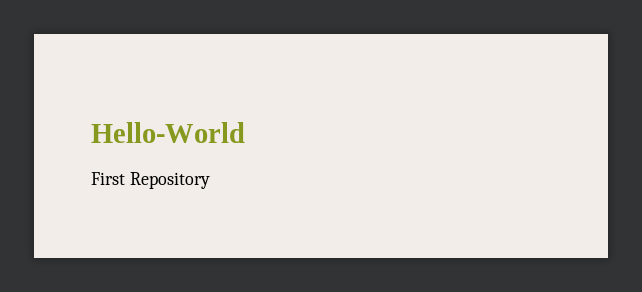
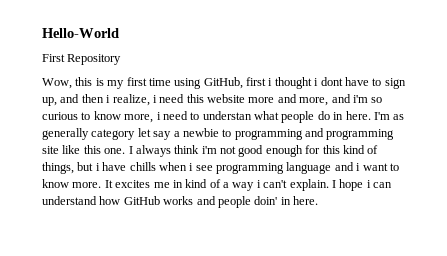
(210, 180) none -> [42,77,406,89] [42,94,383,106] [42,111,405,123] [42,128,395,140] [42,145,379,157] [42,162,399,174] [42,179,392,191] [42,196,318,208] // Wow, this is my first time using GitHub, first i thought i dont have to sign up, and then i realize, i need this website more and more, and i'm so curious to know more, i need to understan what people do in here. I'm as generally category let say a newbie to programming and programming site like this one. I always think i'm not good enough for this kind of things, but i have chills when i see programming language and i want to know more. It excites me in kind of a way i can't explain. I hope i can understand how GitHub works and people doin' in here.

